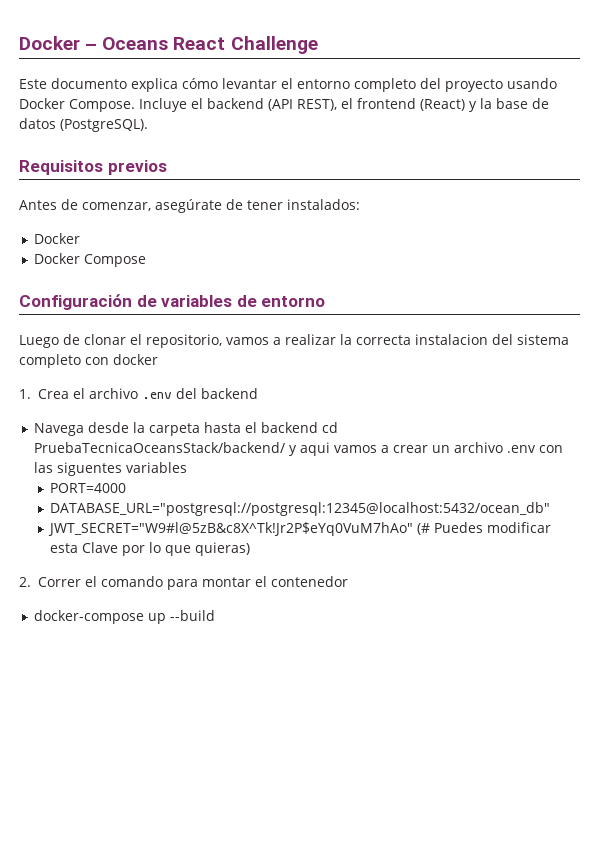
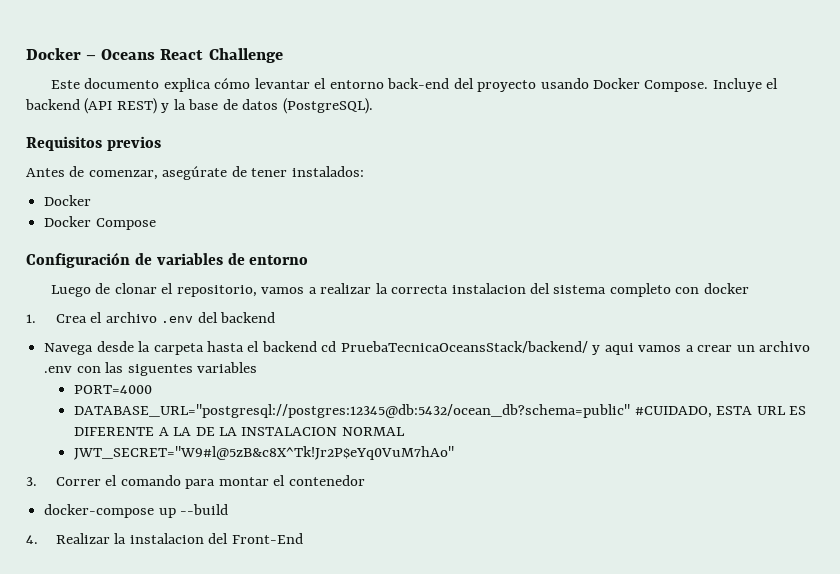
[354,78,416,92] completo -> [387,78,450,89] back-end
[297,98,465,111] REST), el frontend (React) -> [116,98,157,114] REST)
[50,502,551,516] [48,522,552,536] [50,542,251,556] [19,577,31,587] DATABASE_URL="postgresql://postgresql:12345@localhost:5432/ocean_db" // JWT_SECRET="W9#l@5zB&c8X^Tk!Jr2P$eYq0VuM7hAo" (# Puedes modificar esta Clave por lo que quieras) // 2. -> [74,404,806,418] [74,427,405,436] [74,446,455,460] [26,477,37,486] DATABASE_URL="postgresql://postgres:12345@db:5432/ocean_db?schema=public" #CUIDADO, ESTA URL ES DIFERENTE A LA DE LA INSTALACION NORMAL // JWT_SECRET="W9#l@5zB&c8X^Tk!Jr2P$eYq0VuM7hAo" // 3.
(215, 615) none -> [26,533,303,544] // 4. Realizar la instalacion del Front-End

